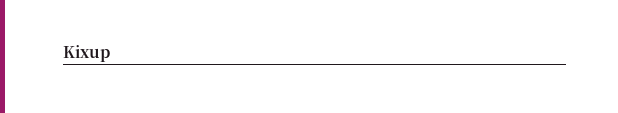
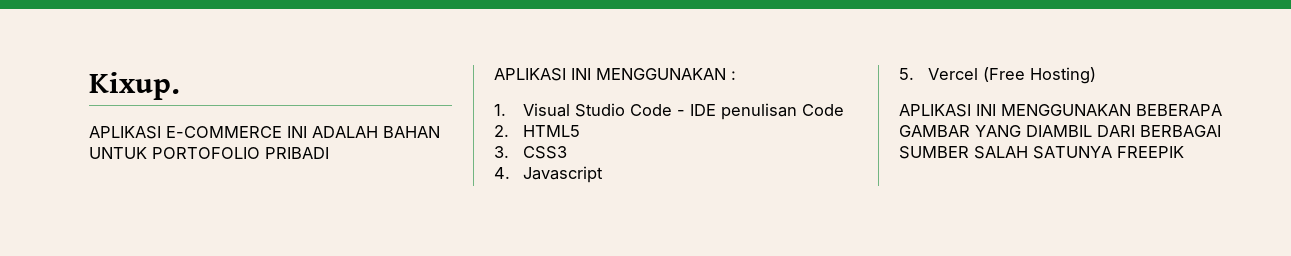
[63,45,110,62] Kixup -> [89,72,180,100] [89,126,440,139] [89,147,329,159] [494,68,736,81] [494,103,845,120] [494,125,581,137] [494,146,568,159] [494,166,604,183] [899,67,1097,84] [899,104,1222,117] [899,125,1221,137] [899,146,1184,159] Kixup. // APLIKASI E-COMMERCE INI ADALAH BAHAN UNTUK PORTOFOLIO PRIBADI // APLIKASI INI MENGGUNAKAN : // 1. Visual Studio Code - IDE penulisan Code // 2. HTML5 // 3. CSS3 // 4. Javascript // 5. Vercel (Free Hosting) // APLIKASI INI MENGGUNAKAN BEBERAPA GAMBAR YANG DIAMBIL DARI BERBAGAI SUMBER SALAH SATUNYA FREEPIK

